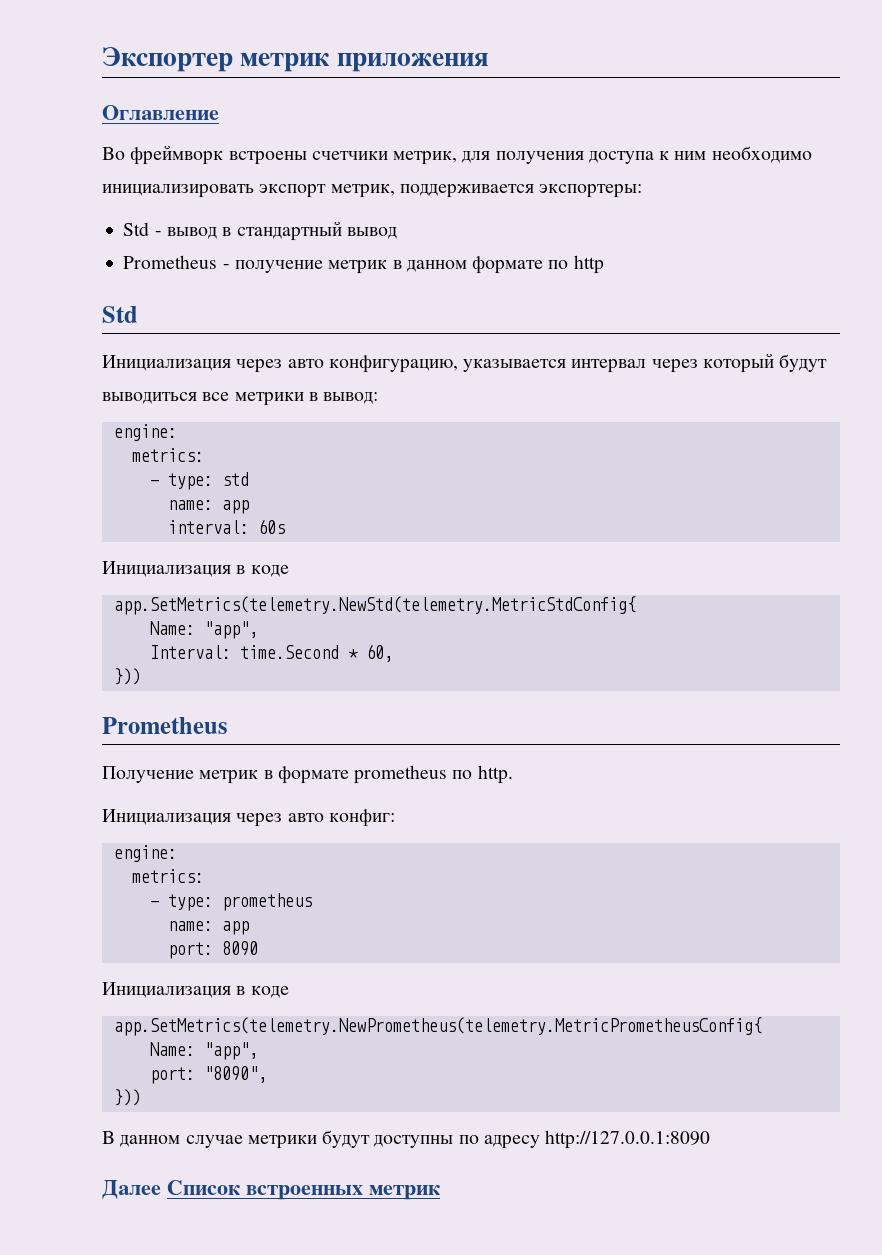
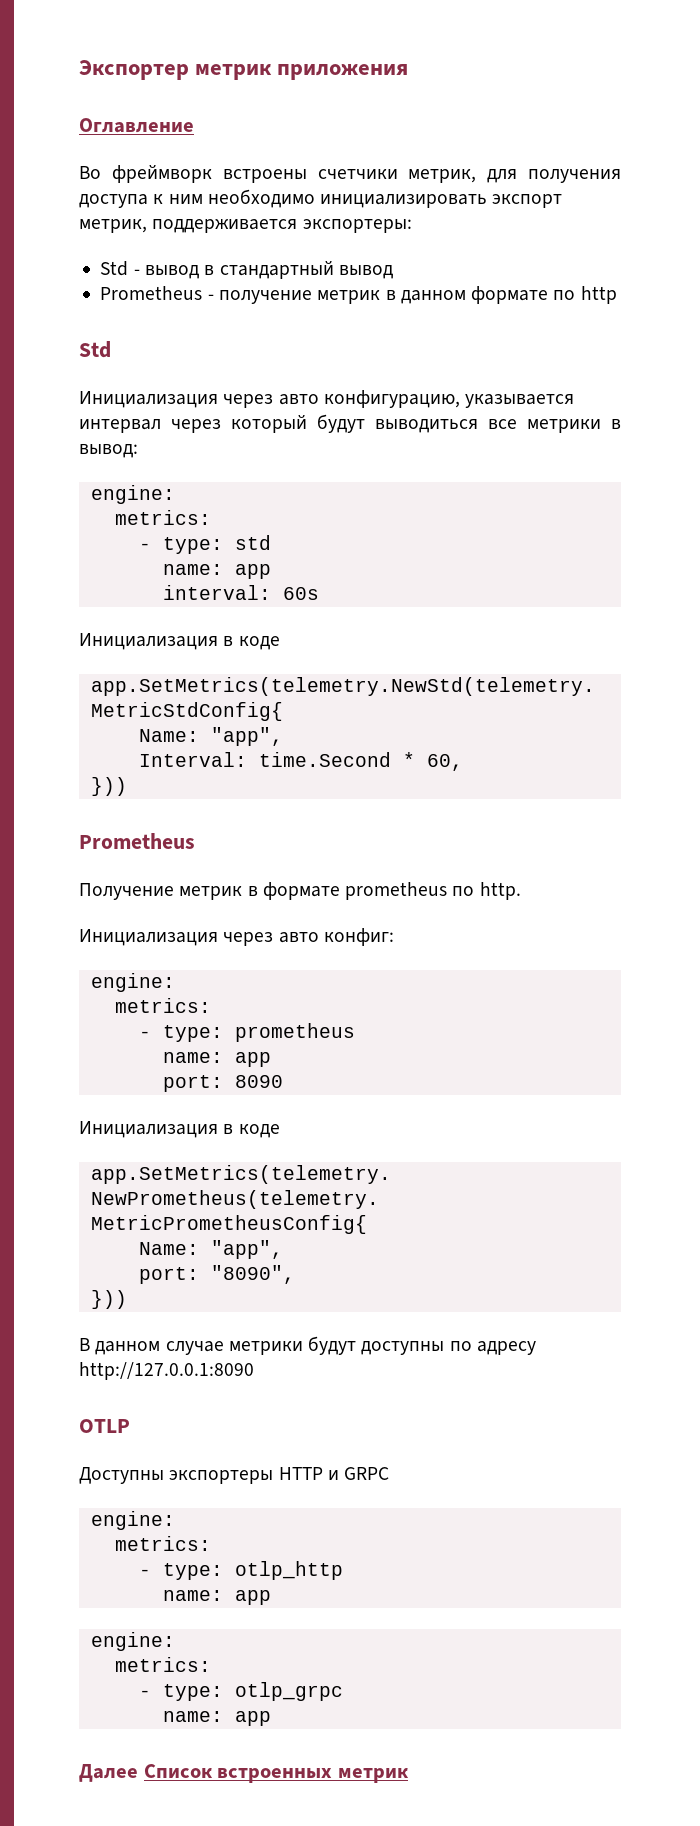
(711, 1139) none -> [79,1419,130,1433] [79,1467,390,1484] [90,1511,175,1530] [114,1536,211,1551] [138,1561,343,1580] [162,1590,271,1605] [90,1632,175,1651] [114,1657,211,1672] [138,1682,343,1701] [162,1711,271,1726] // OTLP // Доступны экспортеры HTTP и GRPC // engine: // metrics: // - type: otlp_http // name: app // engine: // metrics: // - type: otlp_grpc // name: app

